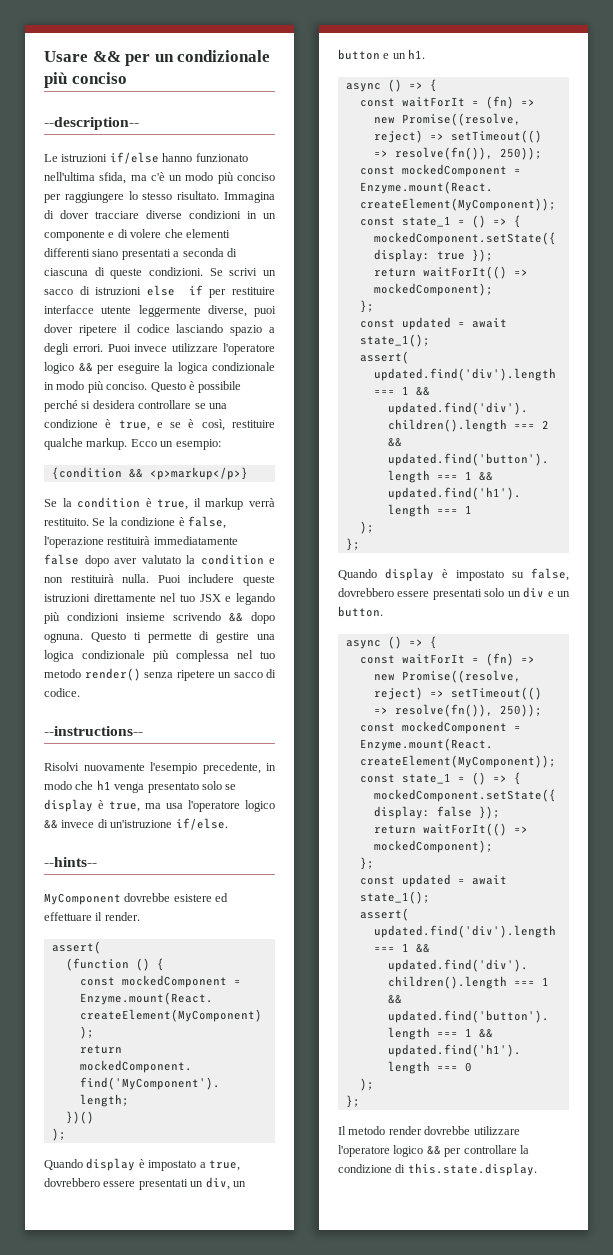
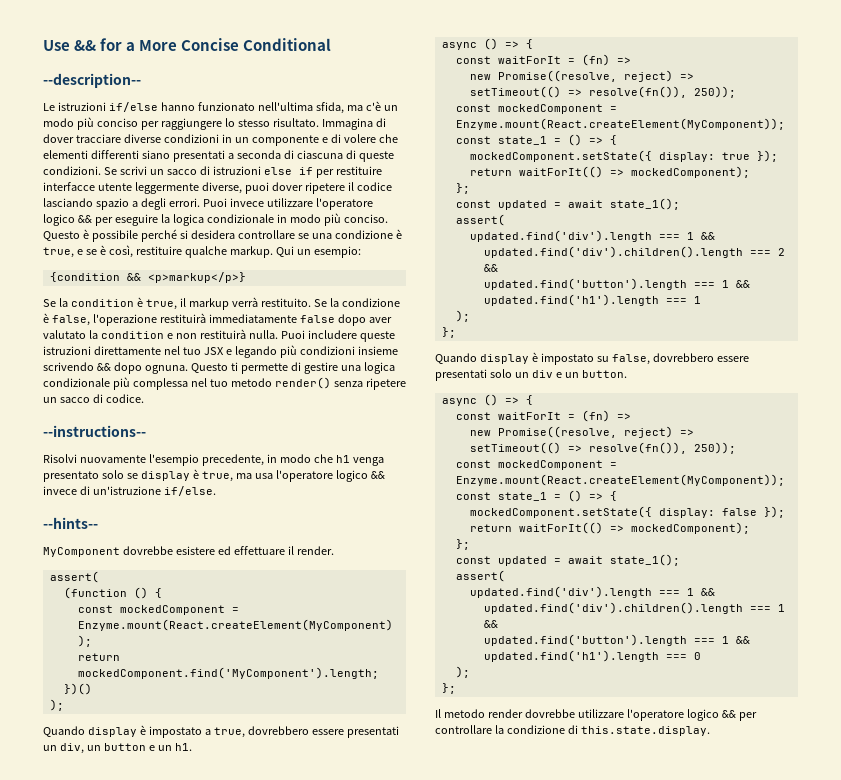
[44,50,271,66] [44,72,127,88] Usare && per un condizionale più conciso -> [43,38,332,51] Use && for a More Concise Conditional
[130,439,157,447] Ecco -> [275,246,294,257] Qui

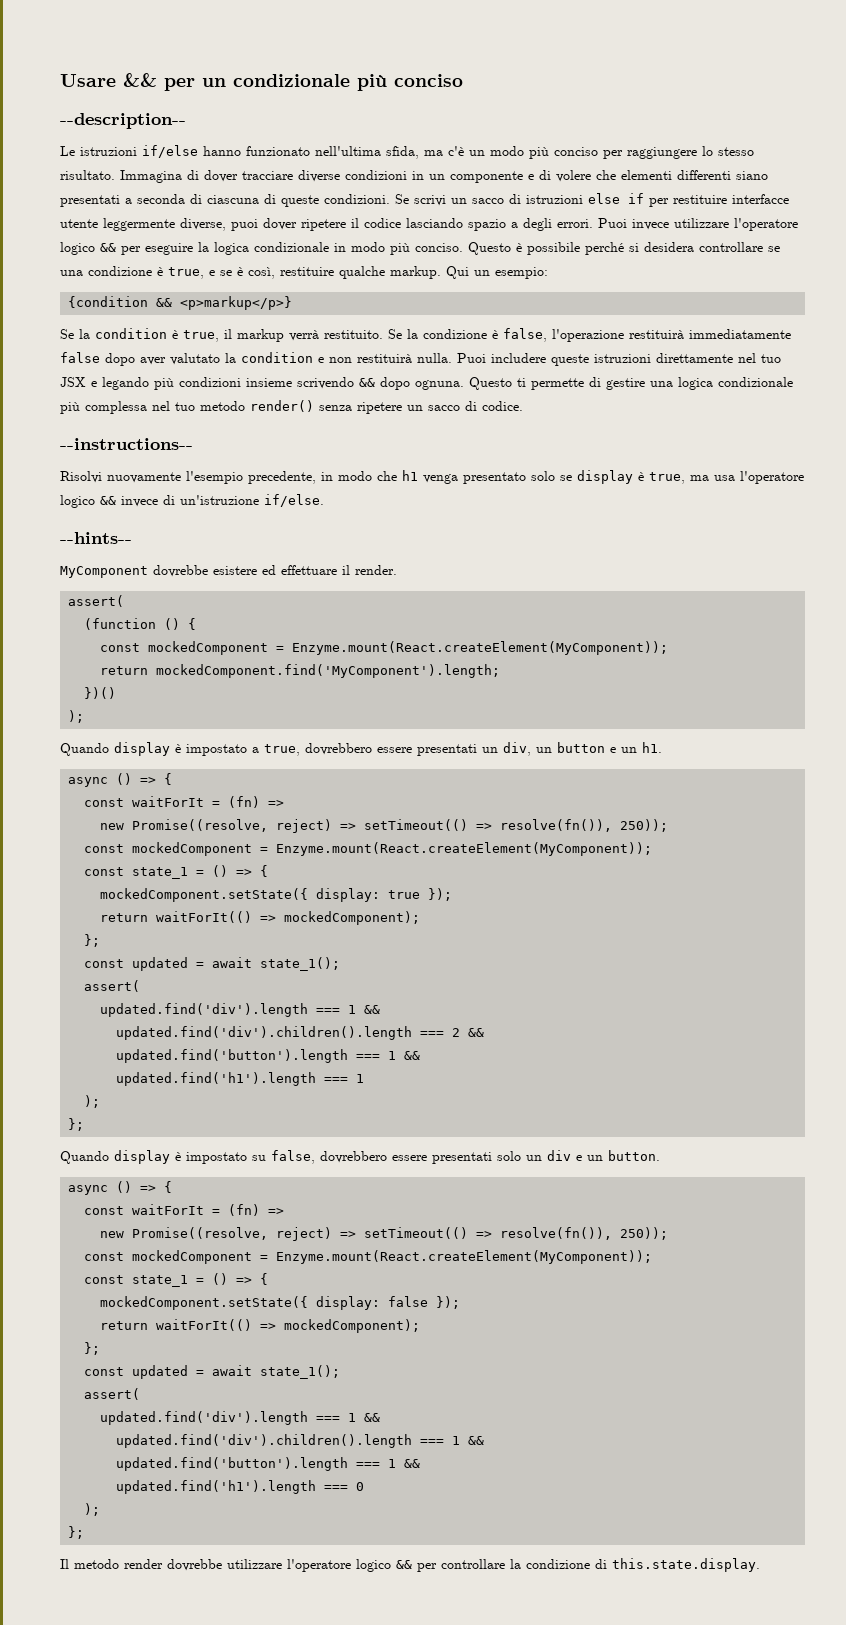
[43,38,332,51] Use && for a More Concise Conditional -> [60,73,463,91] Usare && per un condizionale più conciso

